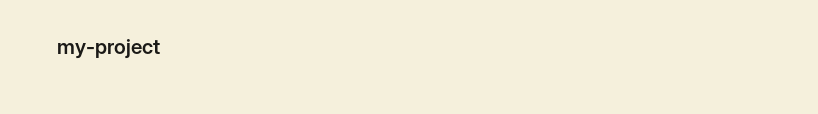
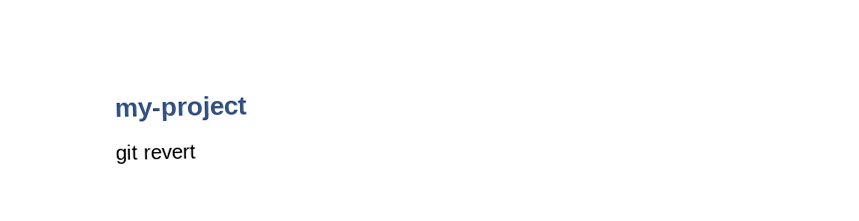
(160, 49) none -> [115,144,196,164] // git revert

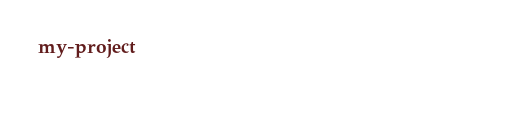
[115,144,196,164] // git revert -> (136, 48) none

